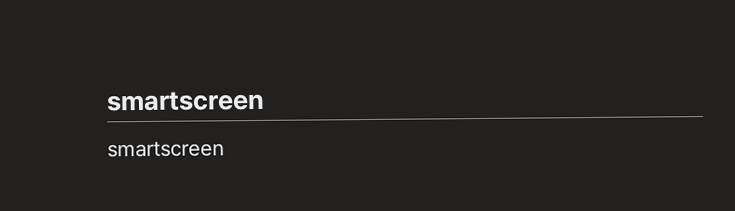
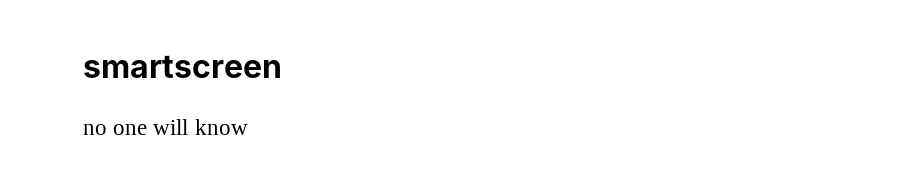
[107,141,225,158] smartscreen -> [83,119,248,135] no one will know

